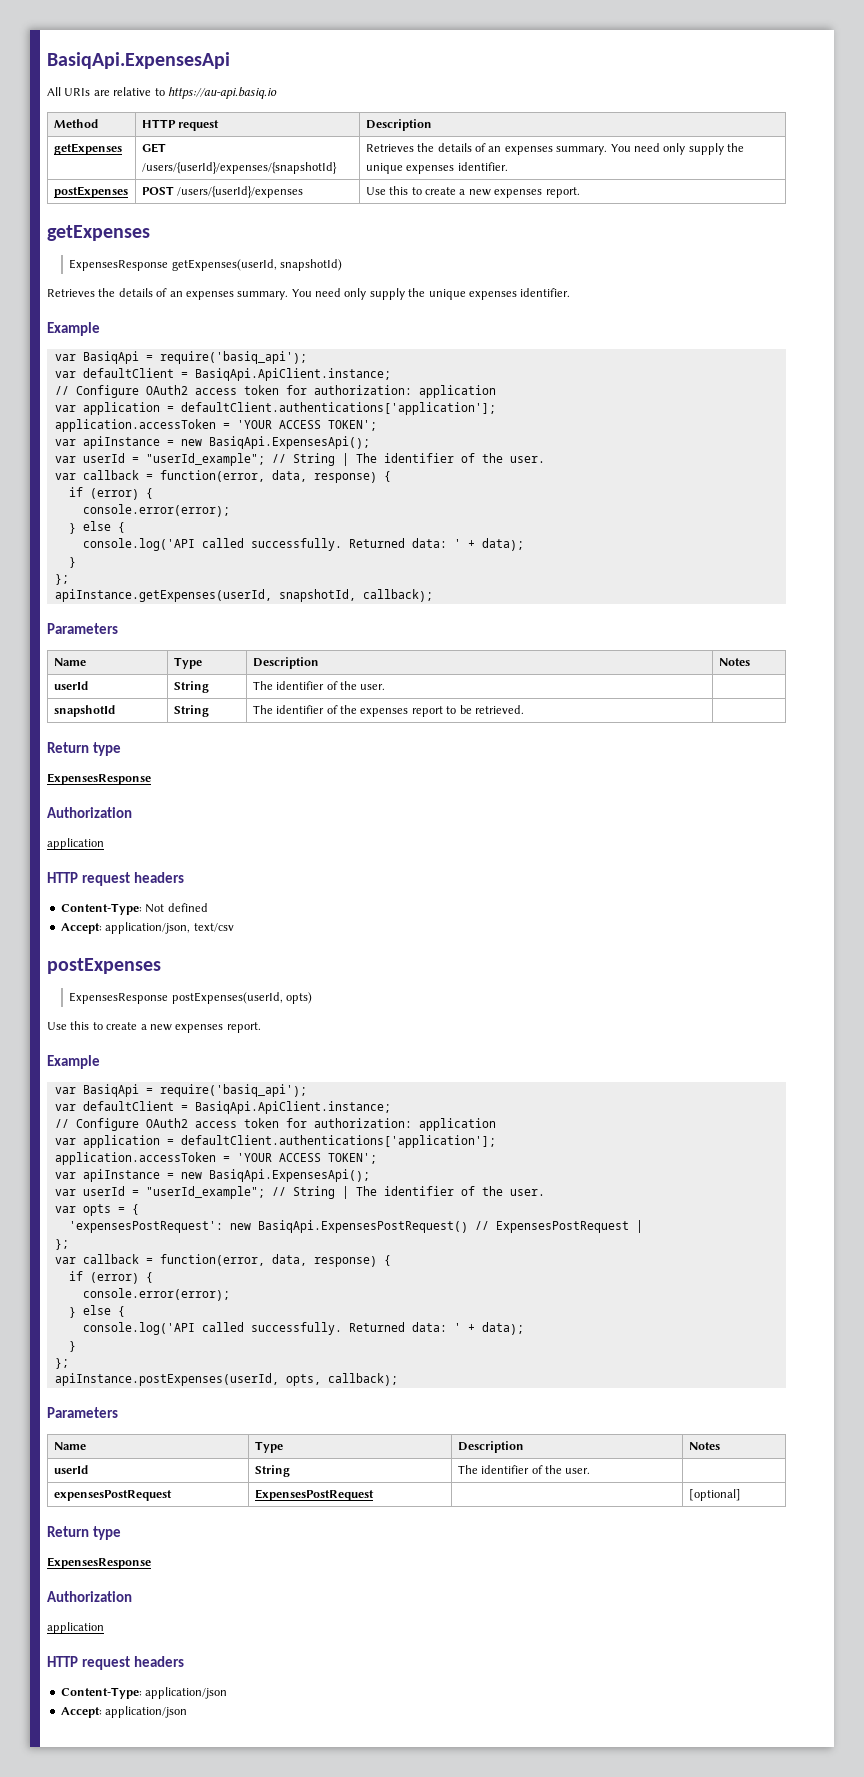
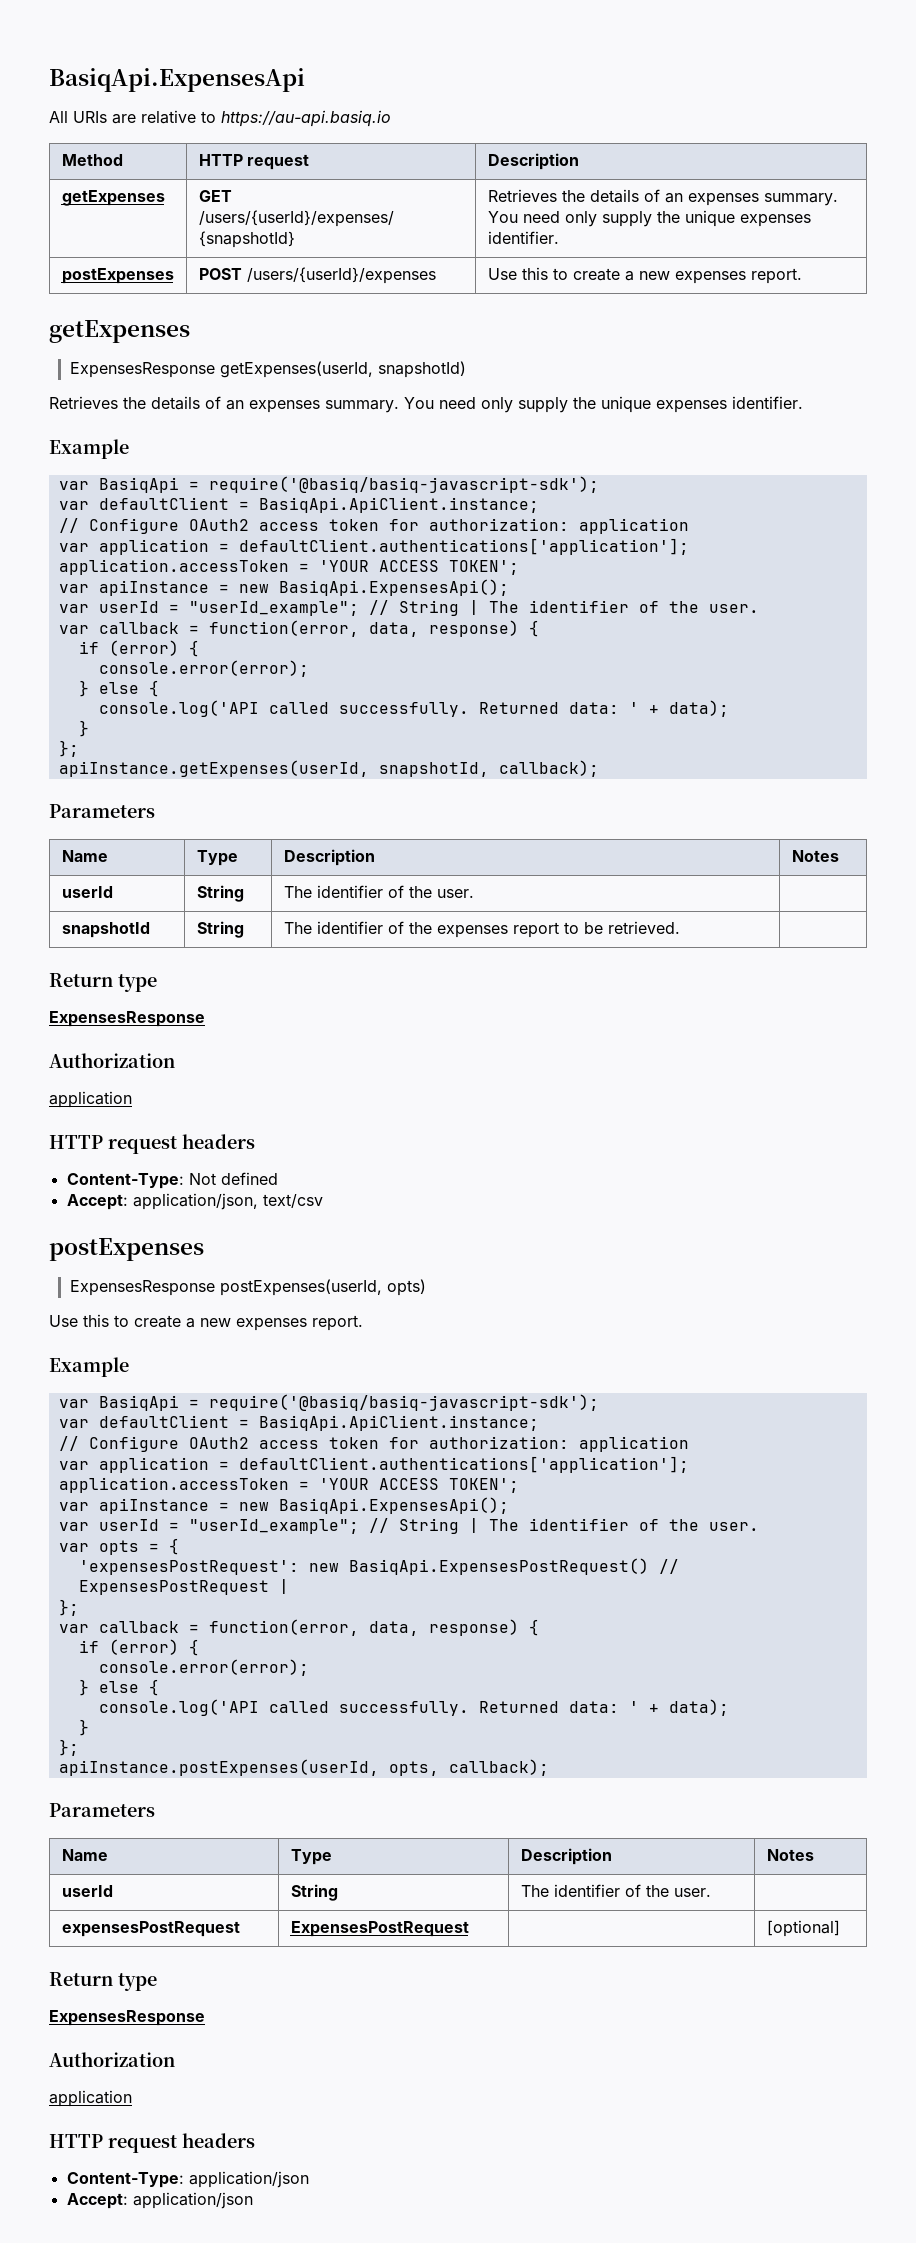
[159,351,307,364] require('basiq_api'); -> [208,476,599,493] require('@basiq/basiq-javascript-sdk');
[159,1084,307,1097] require('basiq_api'); -> [208,1394,599,1411] require('@basiq/basiq-javascript-sdk');

